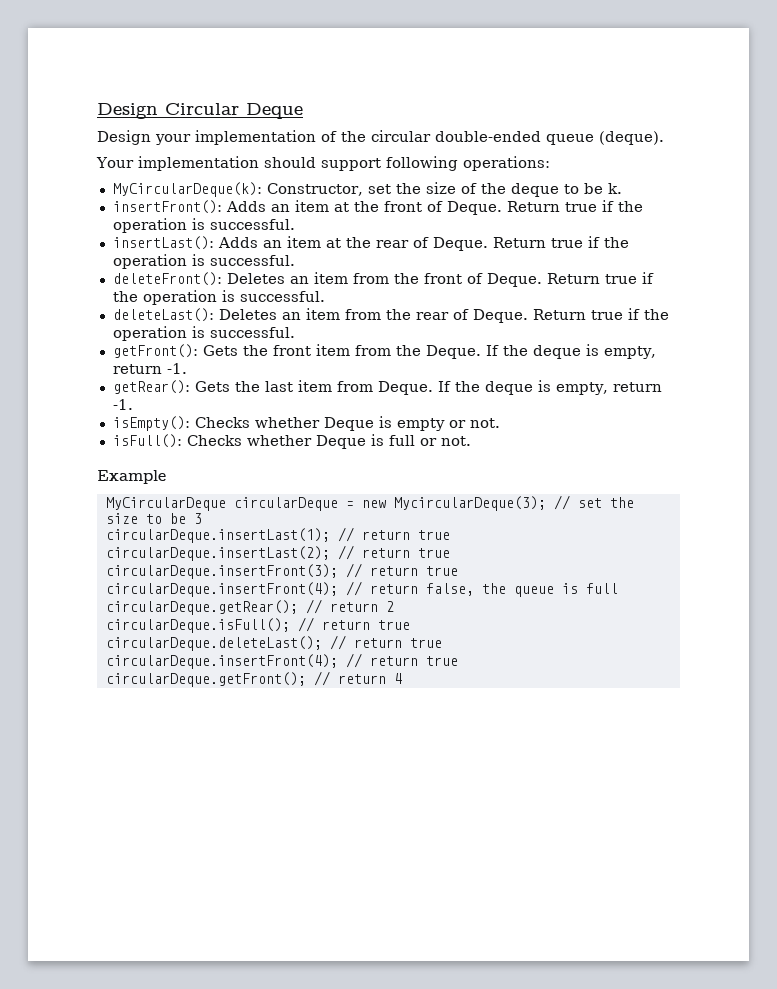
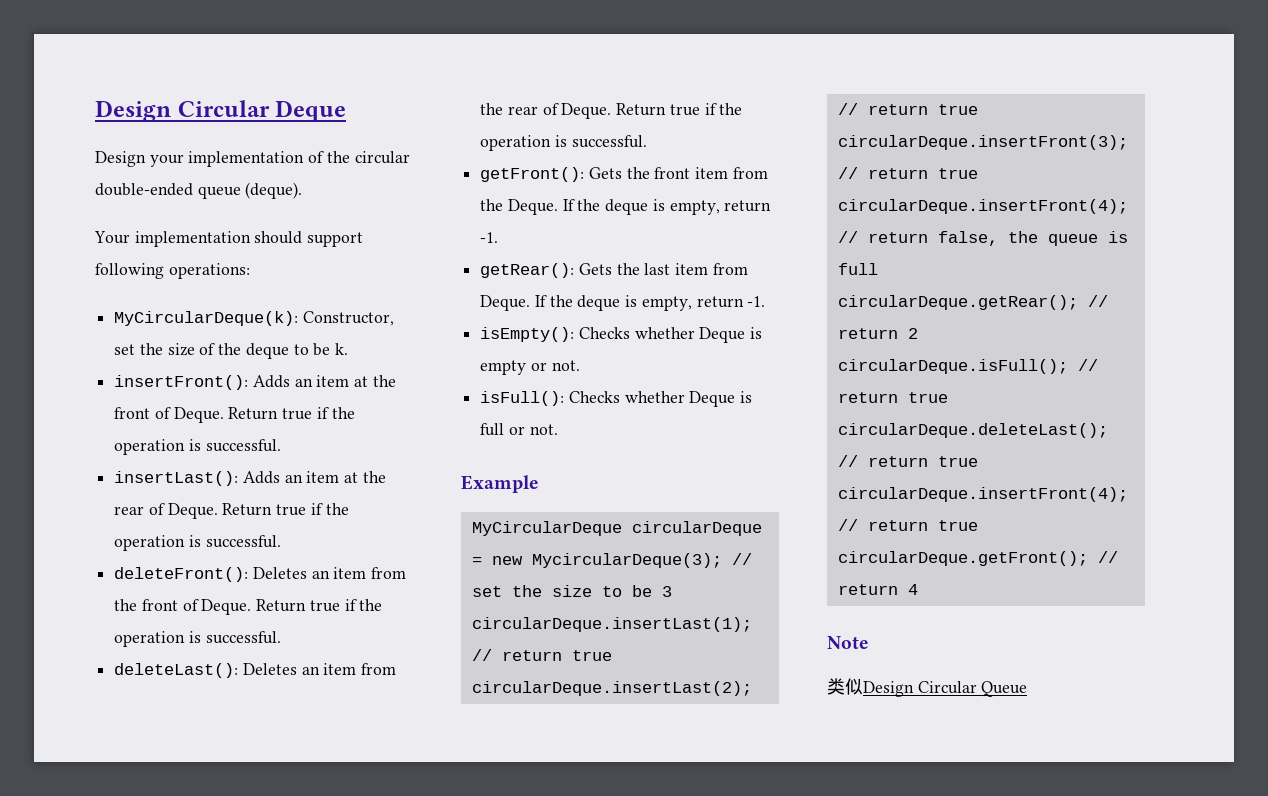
(402, 678) none -> [827,636,869,649] [827,678,1028,697] // Note // 类似Design Circular Queue

